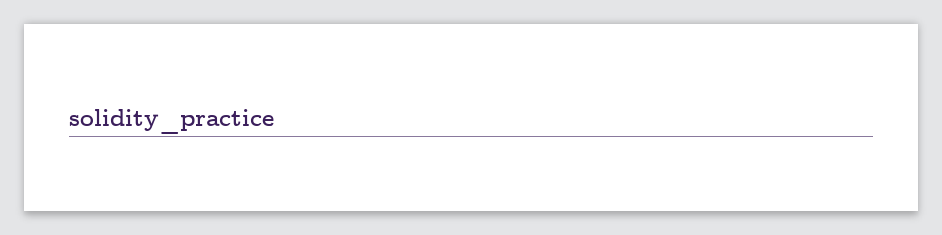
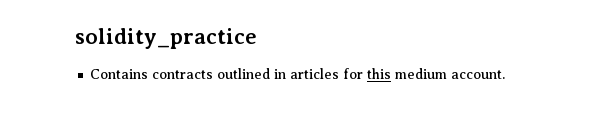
(274, 121) none -> [90,68,506,79] // Contains contracts outlined in articles for this medium account.

